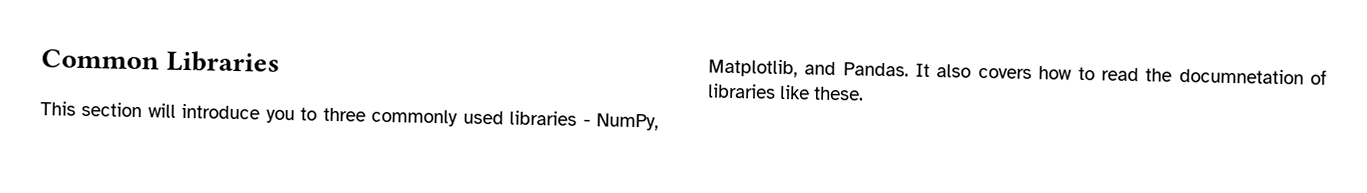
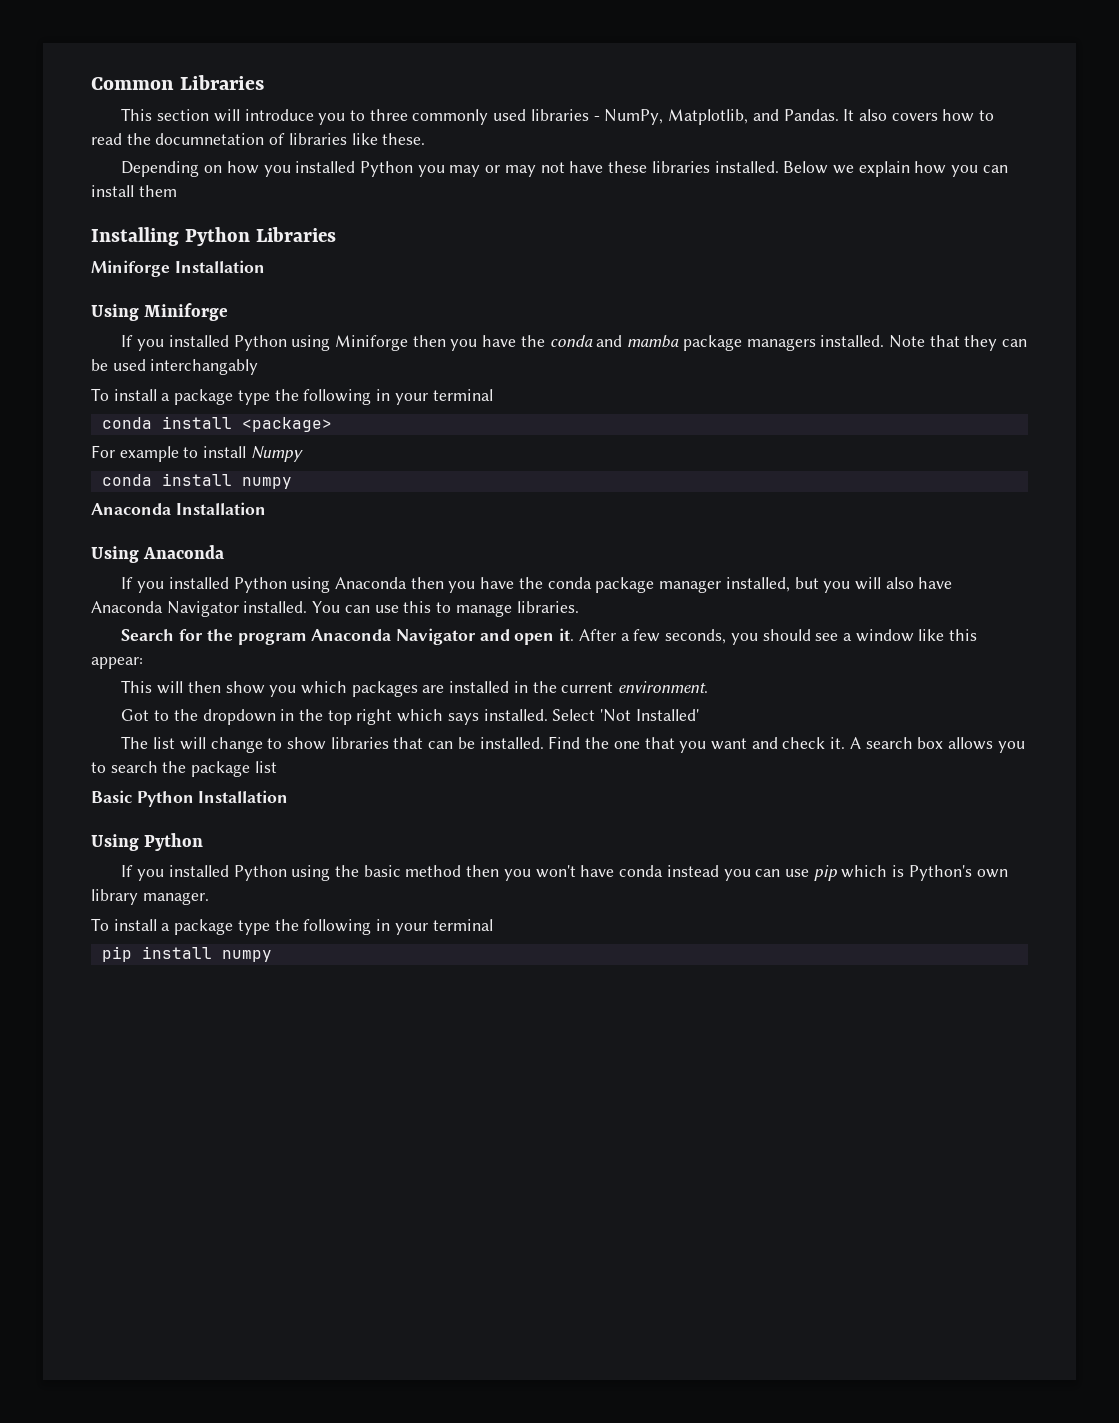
(865, 93) none -> [121,161,1008,177] [91,185,177,197] [91,227,336,246] [91,260,265,277] [91,303,229,321] [121,335,1028,351] [91,359,259,375] [91,388,493,405] [101,416,332,432] [91,445,303,462] [101,473,292,489] [91,502,266,515] [91,545,225,563] [121,577,953,593] [91,601,579,617] [121,628,978,645] [91,657,143,669] [121,680,709,697] [121,709,699,725] [121,736,1025,753] [91,761,277,777] [91,790,289,807] [91,833,204,851] [121,865,1008,881] [91,889,209,905] [91,918,493,935] [101,946,272,962] // Depending on how you installed Python you may or may not have these libraries installed. Below we explain how you can install them // Installing Python Libraries // Miniforge Installation // Using Miniforge // If you installed Python using Miniforge then you have the conda and mamba package managers installed. Note that they can be used interchangably // To install a package type the following in your terminal // conda install <package> // For example to install Numpy // conda install numpy // Anaconda Installation // Using Anaconda // If you installed Python using Anaconda then you have the conda package manager installed, but you will also have Anaconda Navigator installed. You can use this to manage libraries. // Search for the program Anaconda Navigator and open it. After a few seconds, you should see a window like this appear: // This will then show you which packages are installed in the current environment. // Got to the dropdown in the top right which says installed. Select 'Not Installed' // The list will change to show libraries that can be installed. Find the one that you want and check it. A search box allows you to search the package list // Basic Python Installation // Using Python // If you installed Python using the basic method then you won't have conda instead you can use pip which is Python's own library manager. // To install a package type the following in your terminal // pip install numpy

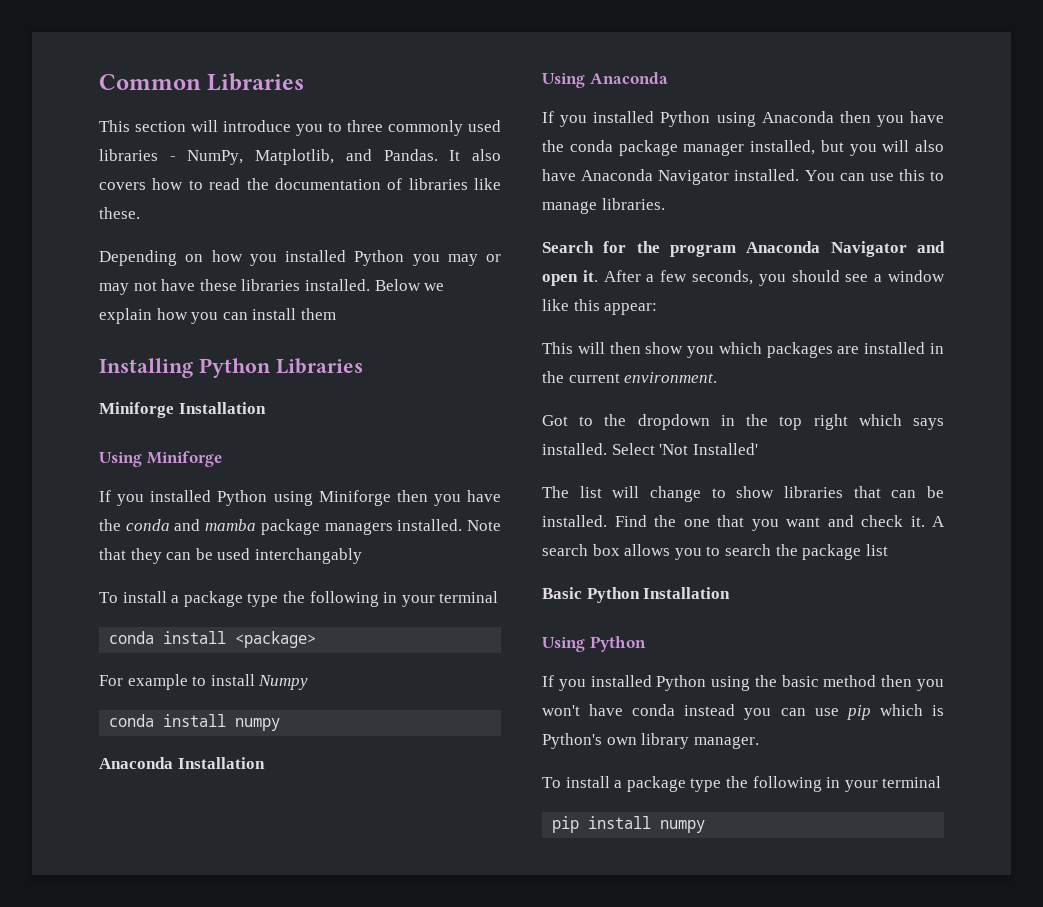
[155,133,265,145] documnetation -> [274,178,381,190] documentation

